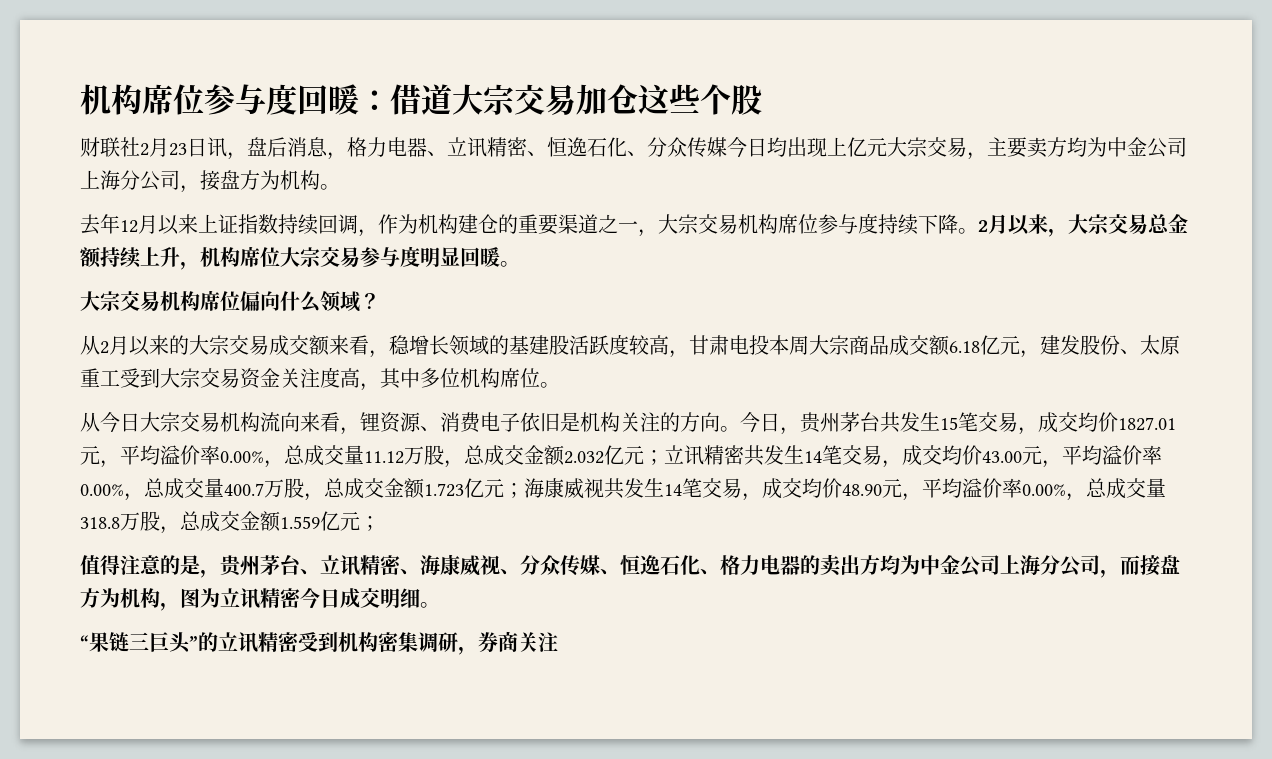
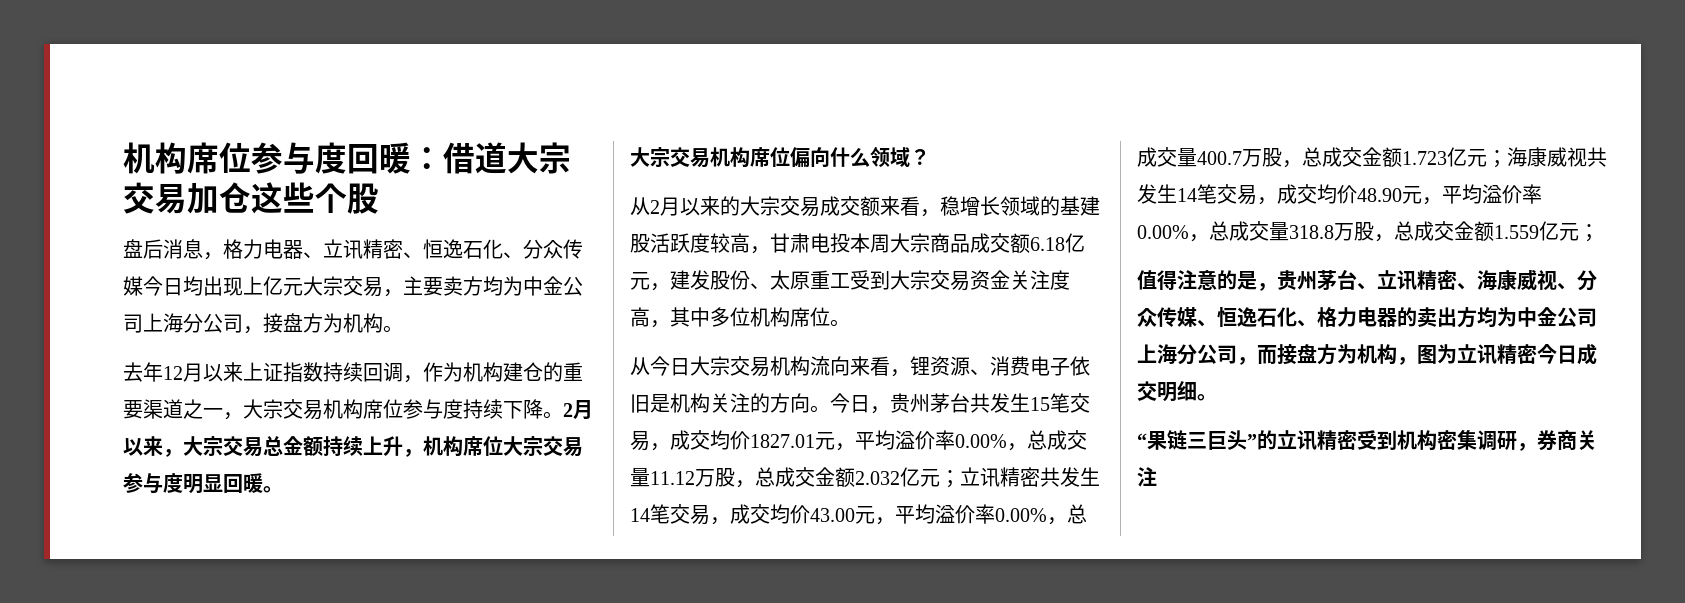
[80,137,247,160] 财联社2月23日讯， -> (379, 198) none

